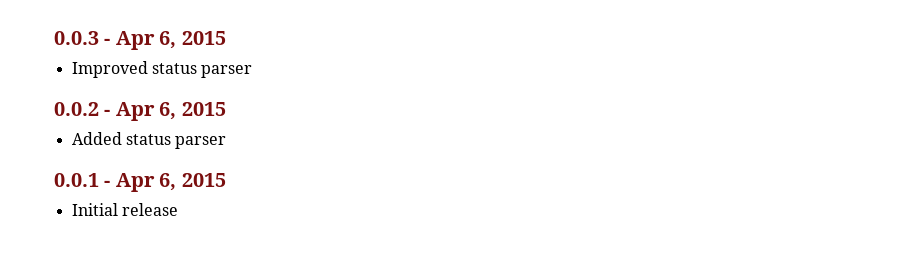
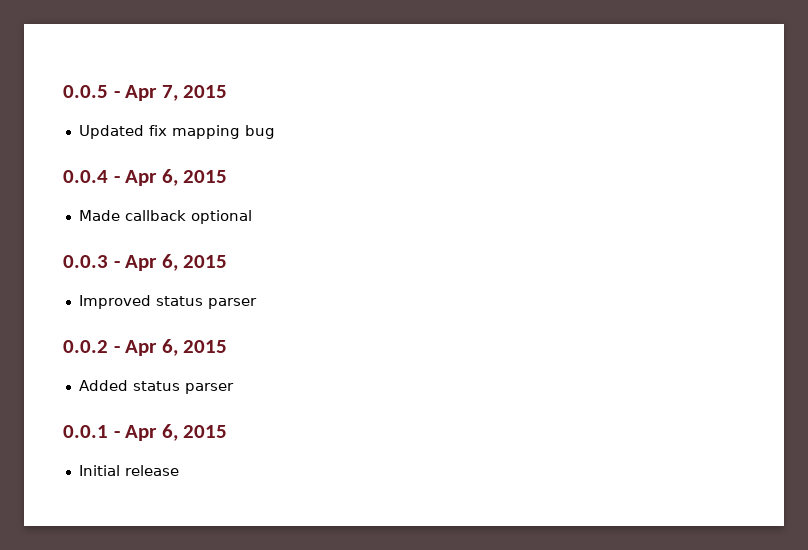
(54, 38) none -> [63,85,228,101] [78,125,275,139] [63,169,228,186] [78,210,252,224] 0.0.5 - Apr 7, 2015 // Updated fix mapping bug // 0.0.4 - Apr 6, 2015 // Made callback optional //

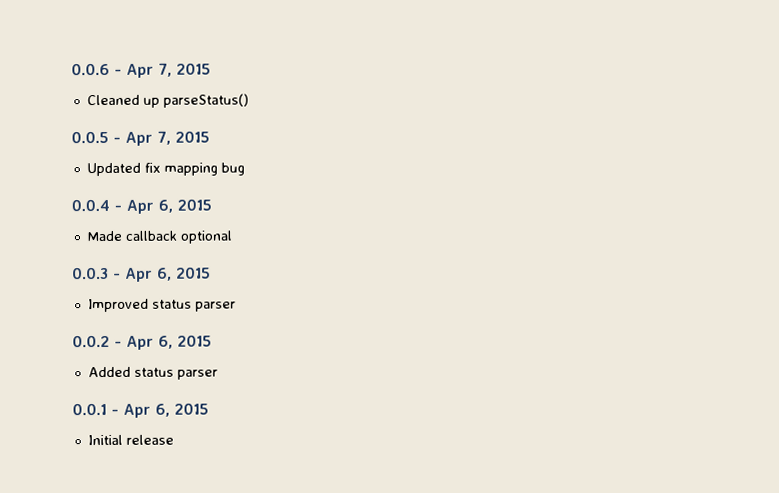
(63, 91) none -> [71,62,211,78] [86,93,249,108] 0.0.6 - Apr 7, 2015 // Cleaned up parseStatus() //

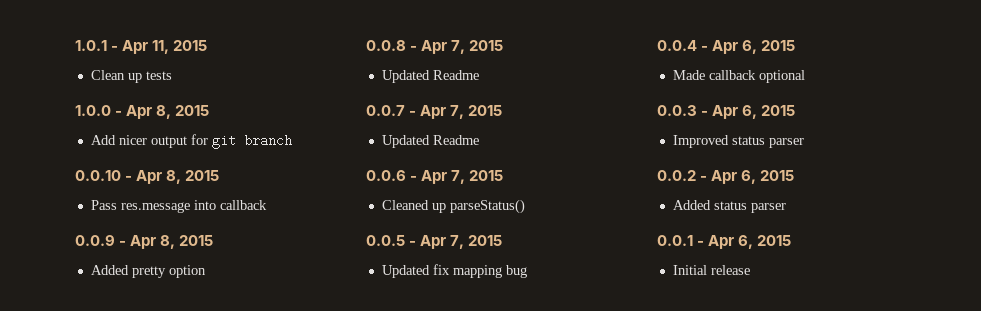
(71, 69) none -> [75,40,208,54] [90,70,172,83] [75,105,210,119] [90,134,292,149] [75,170,220,184] [90,200,267,213] [75,235,214,249] [90,265,206,278] [366,40,504,54] [381,70,479,83] [366,105,503,119] [381,135,479,148] 1.0.1 - Apr 11, 2015 // Clean up tests // 1.0.0 - Apr 8, 2015 // Add nicer output for git branch // 0.0.10 - Apr 8, 2015 // Pass res.message into callback // 0.0.9 - Apr 8, 2015 // Added pretty option // 0.0.8 - Apr 7, 2015 // Updated Readme // 0.0.7 - Apr 7, 2015 // Updated Readme //

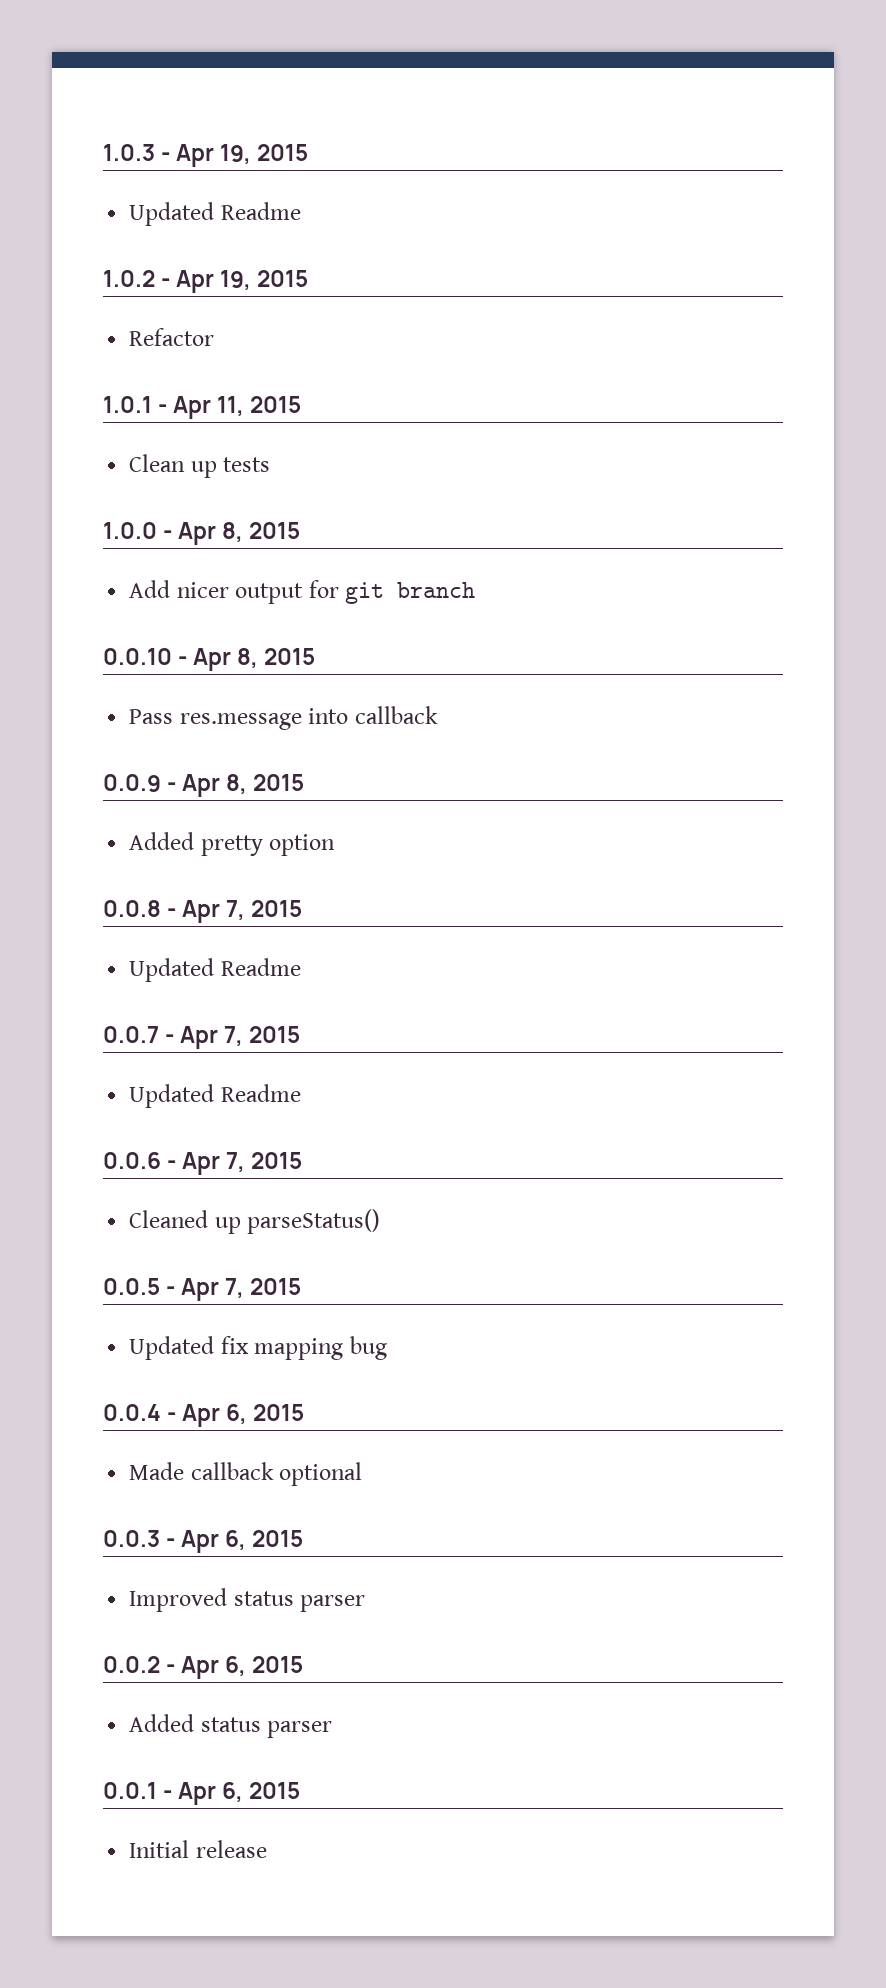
(75, 45) none -> [103,144,309,167] [129,202,301,226] [103,270,309,293] [129,328,215,346] 1.0.3 - Apr 19, 2015 // Updated Readme // 1.0.2 - Apr 19, 2015 // Refactor //

